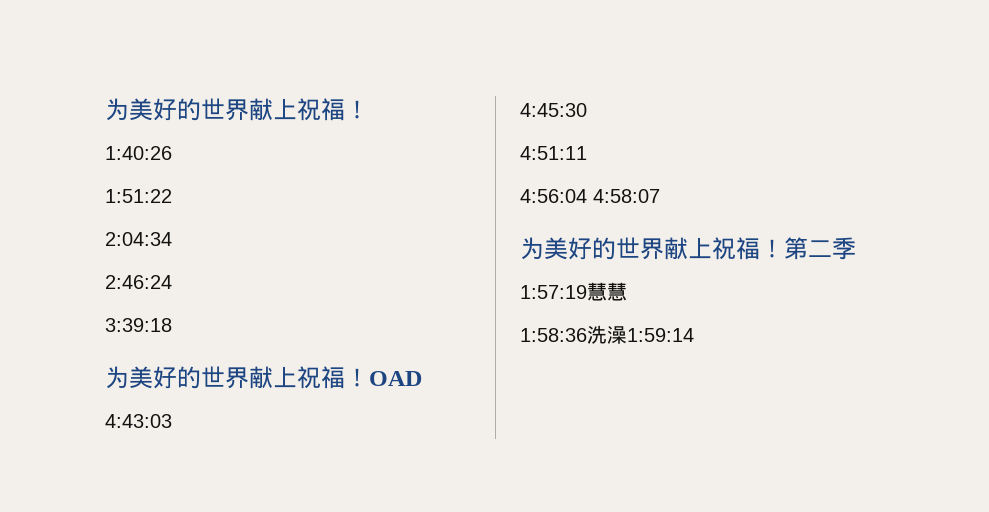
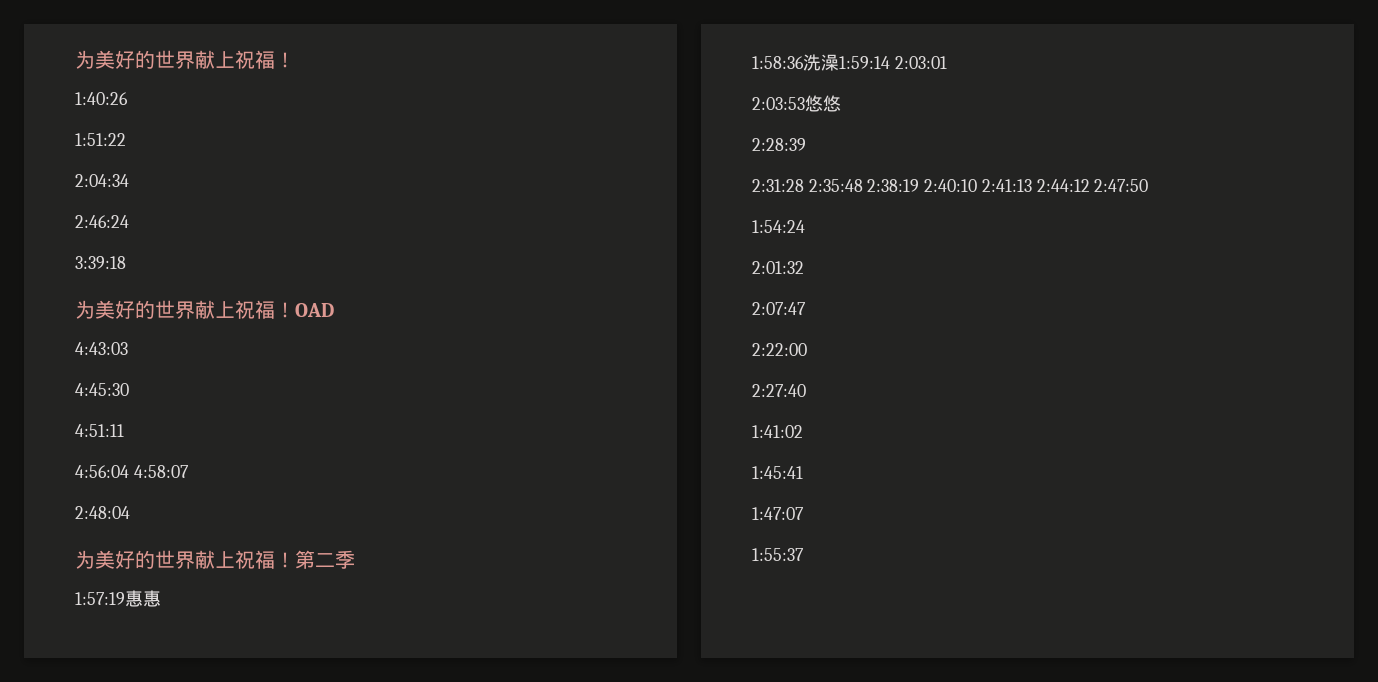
(660, 196) none -> [75,506,130,519] // 2:48:04
[587,282,627,301] 慧慧 -> [125,590,161,607] 惠惠
(694, 335) none -> [894,56,947,69] [752,95,841,112] [752,138,806,151] [752,179,1149,192] [752,220,805,233] [752,261,804,274] [752,302,806,315] [752,343,807,356] [752,384,806,397] [752,425,803,438] [752,466,803,479] [752,507,804,520] [752,548,804,561] 2:03:01 // 2:03:53悠悠 // 2:28:39 // 2:31:28 2:35:48 2:38:19 2:40:10 2:41:13 2:44:12 2:47:50 // 1:54:24 // 2:01:32 // 2:07:47 // 2:22:00 // 2:27:40 // 1:41:02 // 1:45:41 // 1:47:07 // 1:55:37

